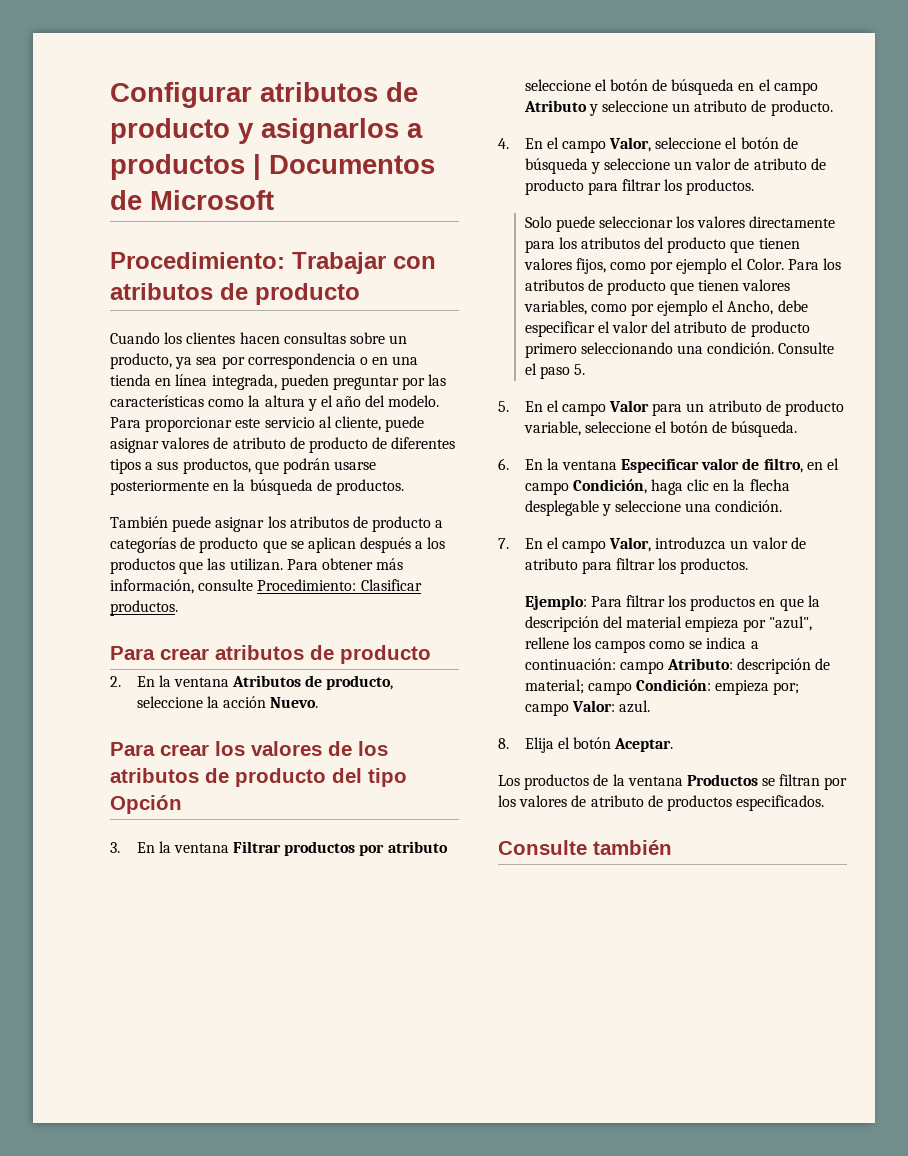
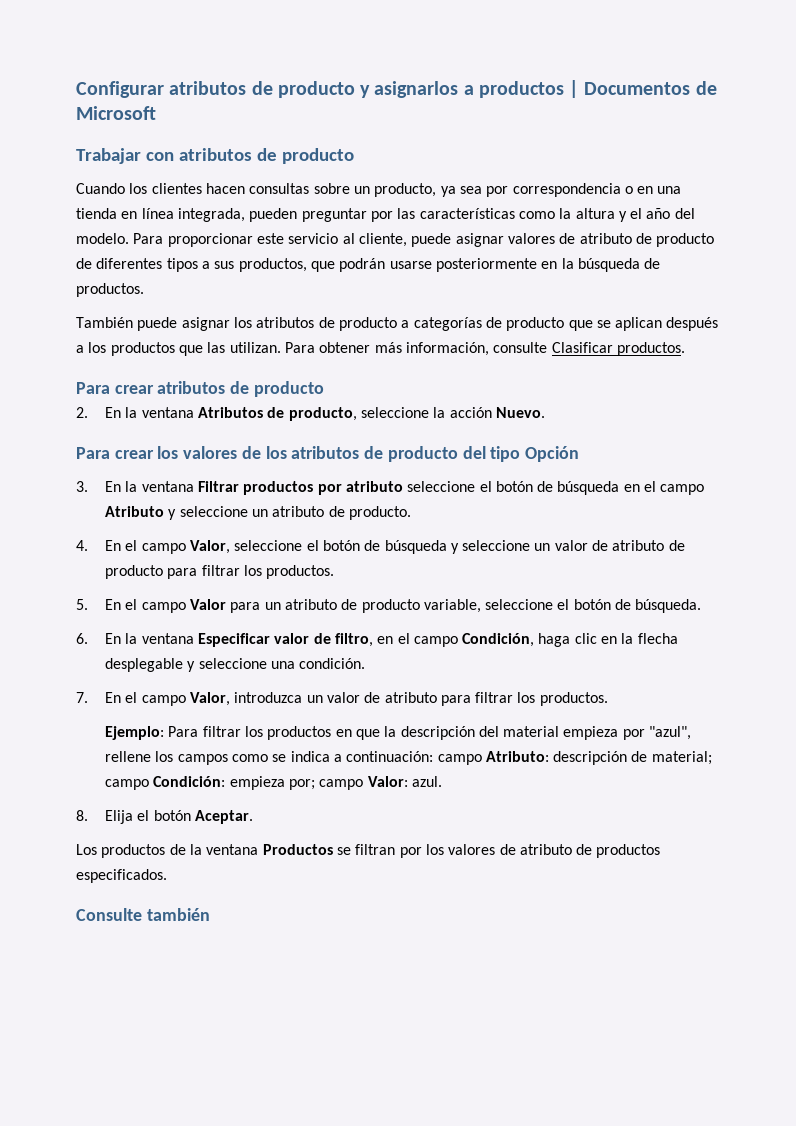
[110,252,285,269] Procedimiento: -> (156, 113) none
[257,579,357,591] Procedimiento: -> (548, 347) none
[524,216,836,232] [524,237,800,253] [523,258,842,274] [524,279,791,295] [523,300,808,316] [524,321,810,337] [524,342,835,358] [524,363,585,379] // Solo puede seleccionar los valores directamente para los atributos del producto que tienen valores fijos, como por ejemplo el Color. Para los atributos de producto que tienen valores variables, como por ejemplo el Ancho, debe especificar el valor del atributo de producto primero seleccionando una condición. Consulte el paso 5. -> (335, 572) none

